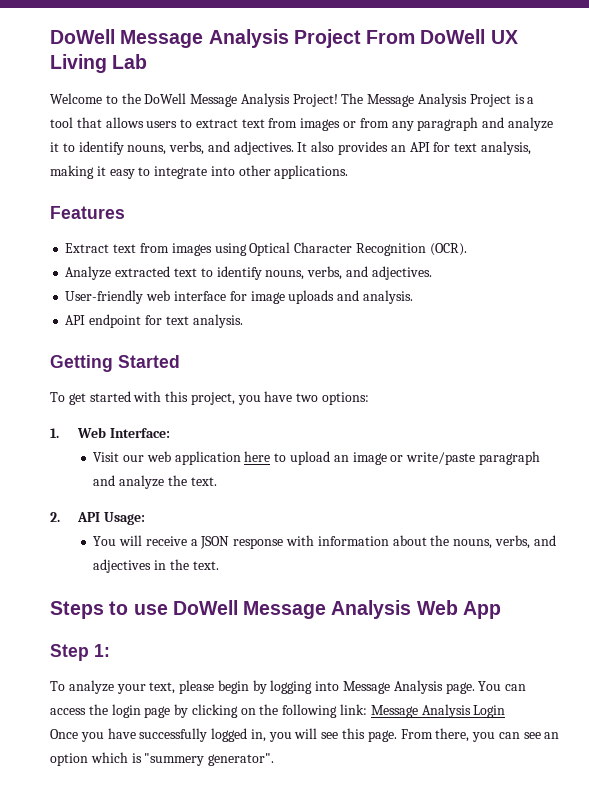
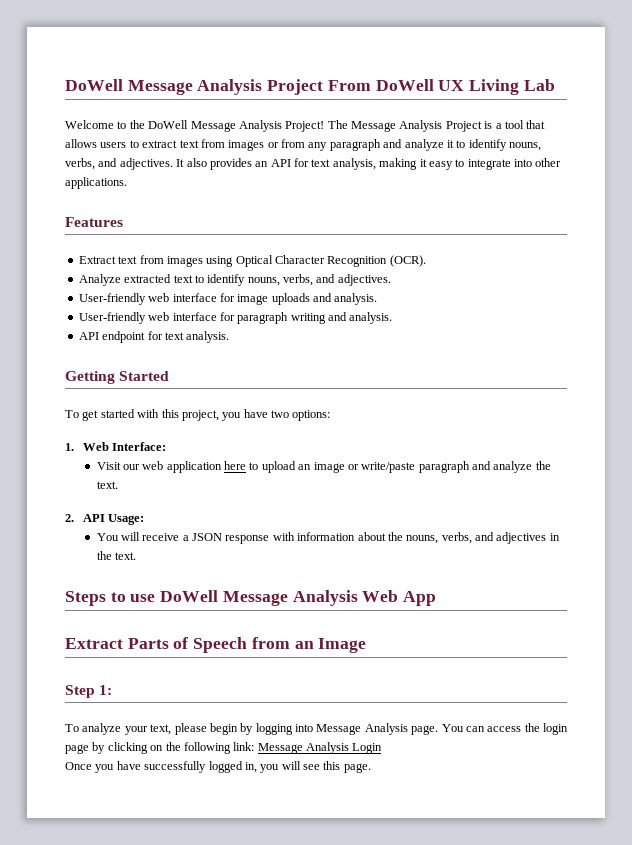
(413, 297) none -> [78,312,393,324] // User-friendly web interface for paragraph writing and analysis.
(501, 610) none -> [65,637,367,653] // Extract Parts of Speech from an Image
[400,728,560,742] [50,752,275,766] From there, you can see an option which is "summery generator". -> (371, 768) none

